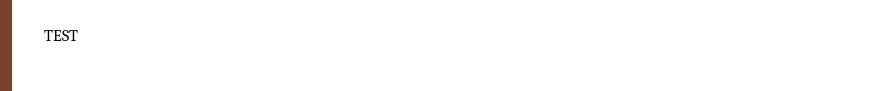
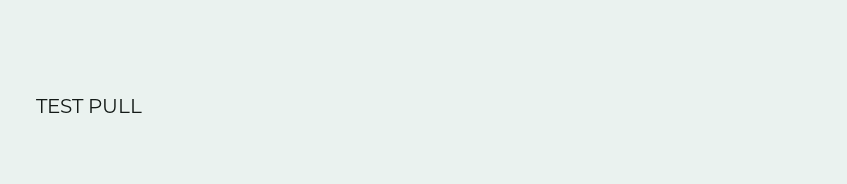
(78, 35) none -> [88,99,143,113] PULL

